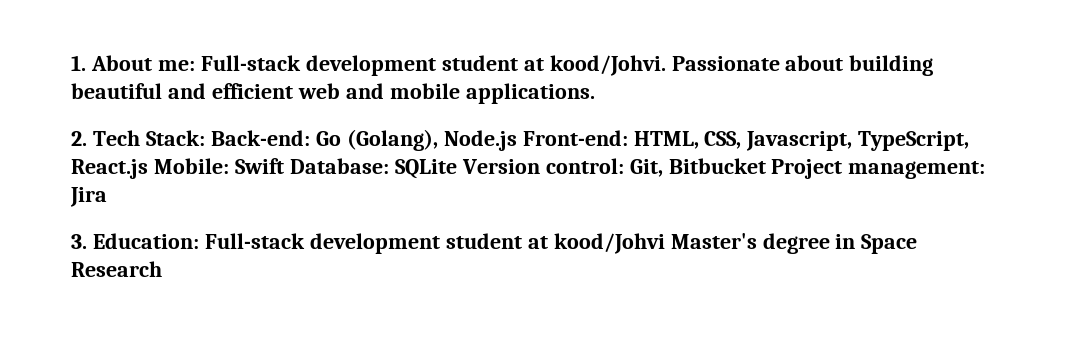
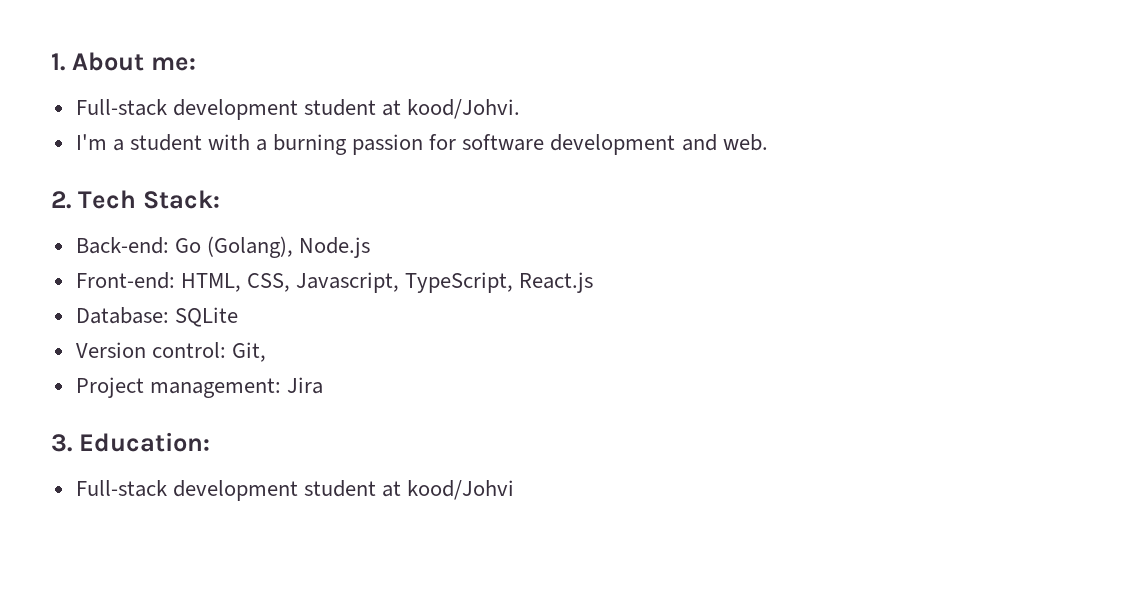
(195, 65) none -> (196, 64) //
[671,55,934,76] [71,83,595,104] Passionate about building beautiful and efficient web and mobile applications. -> [75,134,768,155] // I'm a student with a burning passion for software development and web.
(205, 138) none -> (220, 199) //
(517, 140) none -> (370, 247) //
[153,158,284,174] Mobile: Swift -> (594, 282) //
(457, 169) none -> (238, 317) //
[668,158,766,174] Bitbucket -> (266, 352) //
(199, 241) none -> (210, 442) //
[670,233,918,254] [71,261,162,277] Master's degree in Space Research -> (515, 490) none

